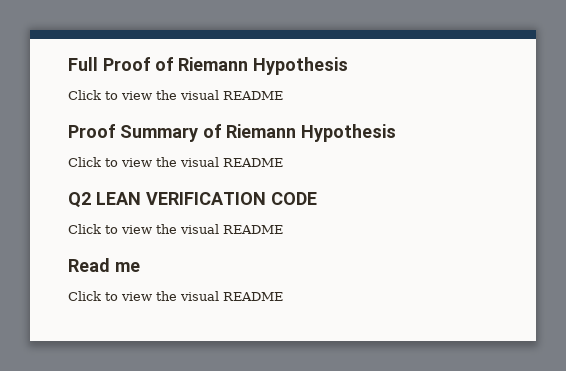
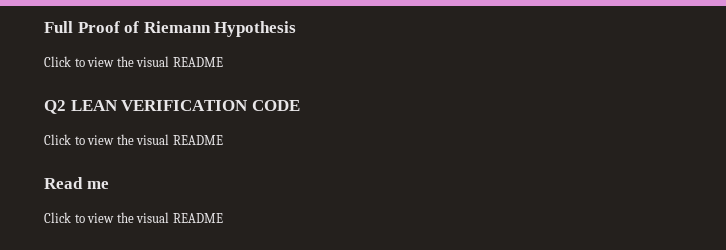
[68,124,396,142] [68,157,283,167] // Proof Summary of Riemann Hypothesis // Click to view the visual README -> (223, 62) none

